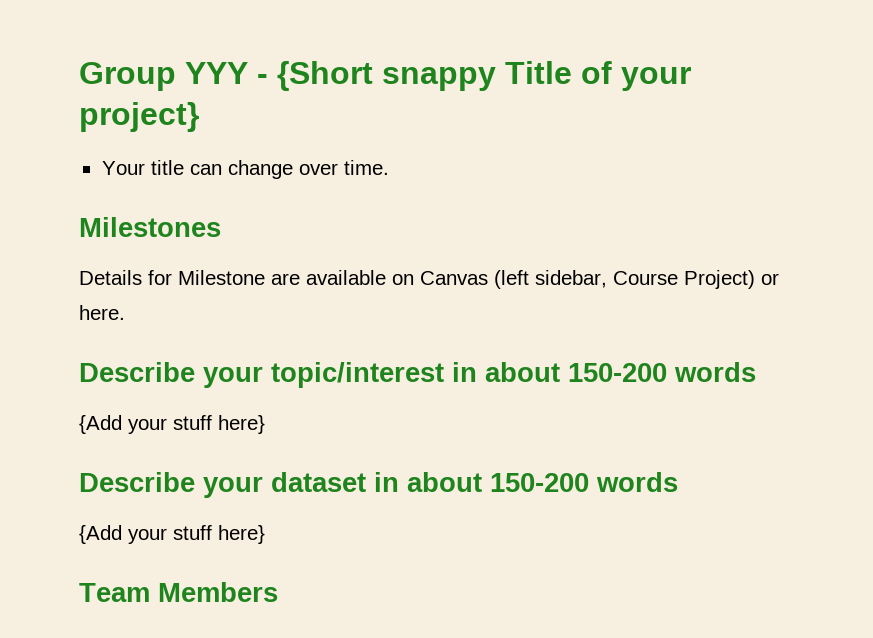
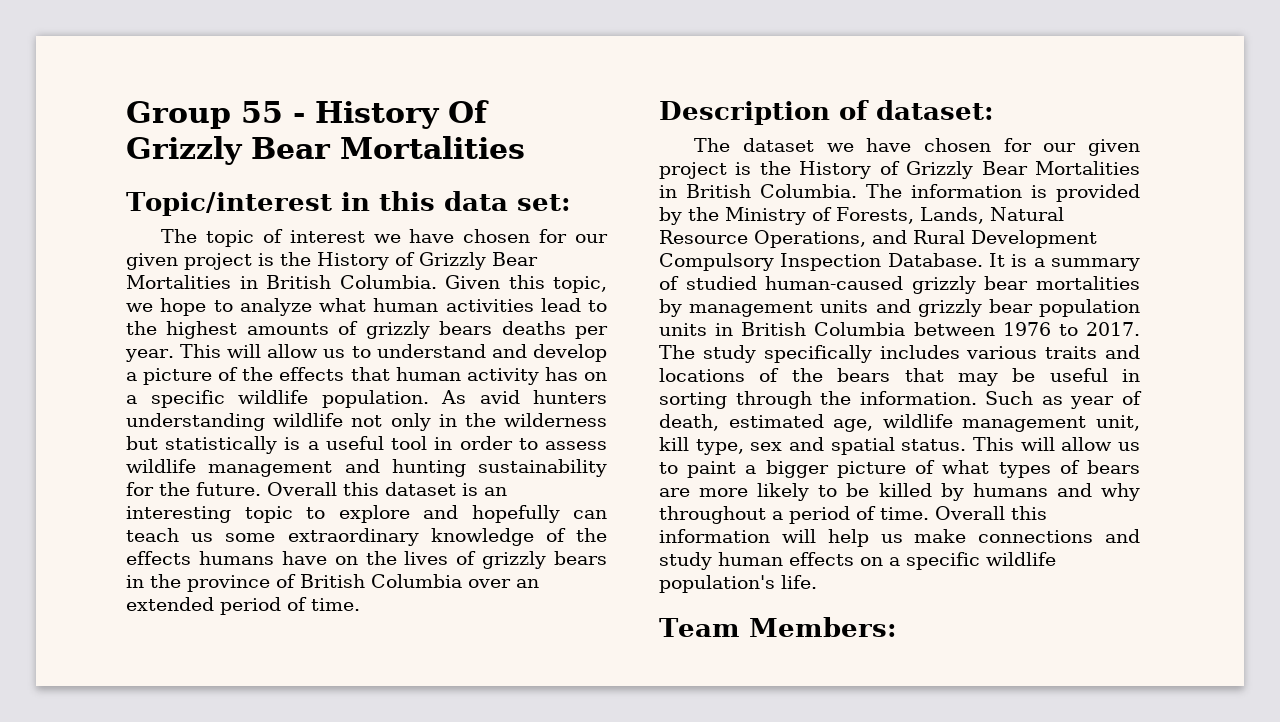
[185,61,691,91] [79,102,199,132] [101,160,389,179] [79,217,221,237] [79,270,779,289] [79,305,125,320] [79,362,756,388] [79,415,265,434] [79,472,678,498] [79,525,265,544] YYY - {Short snappy Title of your project} // Your title can change over time. // Milestones // Details for Milestone are available on Canvas (left sidebar, Course Project) or here. // Describe your topic/interest in about 150-200 words // {Add your stuff here} // Describe your dataset in about 150-200 words // {Add your stuff here} -> [241,100,489,129] [126,136,525,165] [126,191,571,216] [161,229,608,247] [126,252,538,270] [126,275,607,293] [126,298,607,316] [126,321,608,339] [125,344,607,362] [126,367,607,385] [126,390,607,408] [126,413,607,431] [126,436,607,454] [126,459,607,477] [126,482,507,496] [126,505,607,523] [126,528,607,546] [126,551,607,569] [126,574,539,592] [126,597,360,615] [659,100,994,125] [694,138,1140,156] [659,161,1140,179] [659,184,1140,202] [659,207,1064,225] [659,230,1097,248] [659,253,1140,271] [659,276,1140,294] [659,299,1140,317] [659,322,1140,336] [659,345,1140,363] [659,368,1140,386] [659,391,1142,409] [659,414,1140,432] [659,437,1140,455] [659,460,1140,478] [659,483,1140,501] [659,506,1047,524] [659,529,1140,547] [659,552,1056,570] [659,575,817,593] 55 - History Of Grizzly Bear Mortalities // Topic/interest in this data set: // The topic of interest we have chosen for our given project is the History of Grizzly Bear Mortalities in British Columbia. Given this topic, we hope to analyze what human activities lead to the highest amounts of grizzly bears deaths per year. This will allow us to understand and develop a picture of the effects that human activity has on a specific wildlife population. As avid hunters understanding wildlife not only in the wilderness but statistically is a useful tool in order to assess wildlife management and hunting sustainability for the future. Overall this dataset is an interesting topic to explore and hopefully can teach us some extraordinary knowledge of the effects humans have on the lives of grizzly bears in the province of British Columbia over an extended period of time. // Description of dataset: // The dataset we have chosen for our given project is the History of Grizzly Bear Mortalities in British Columbia. The information is provided by the Ministry of Forests, Lands, Natural Resource Operations, and Rural Development Compulsory Inspection Database. It is a summary of studied human-caused grizzly bear mortalities by management units and grizzly bear population units in British Columbia between 1976 to 2017. The study specifically includes various traits and locations of the bears that may be useful in sorting through the information. Such as year of death, estimated age, wildlife management unit, kill type, sex and spatial status. This will allow us to paint a bigger picture of what types of bears are more likely to be killed by humans and why throughout a period of time. Overall this information will help us make connections and study human effects on a specific wildlife population's life.
[158,582,278,602] Members -> [748,617,897,637] Members:

